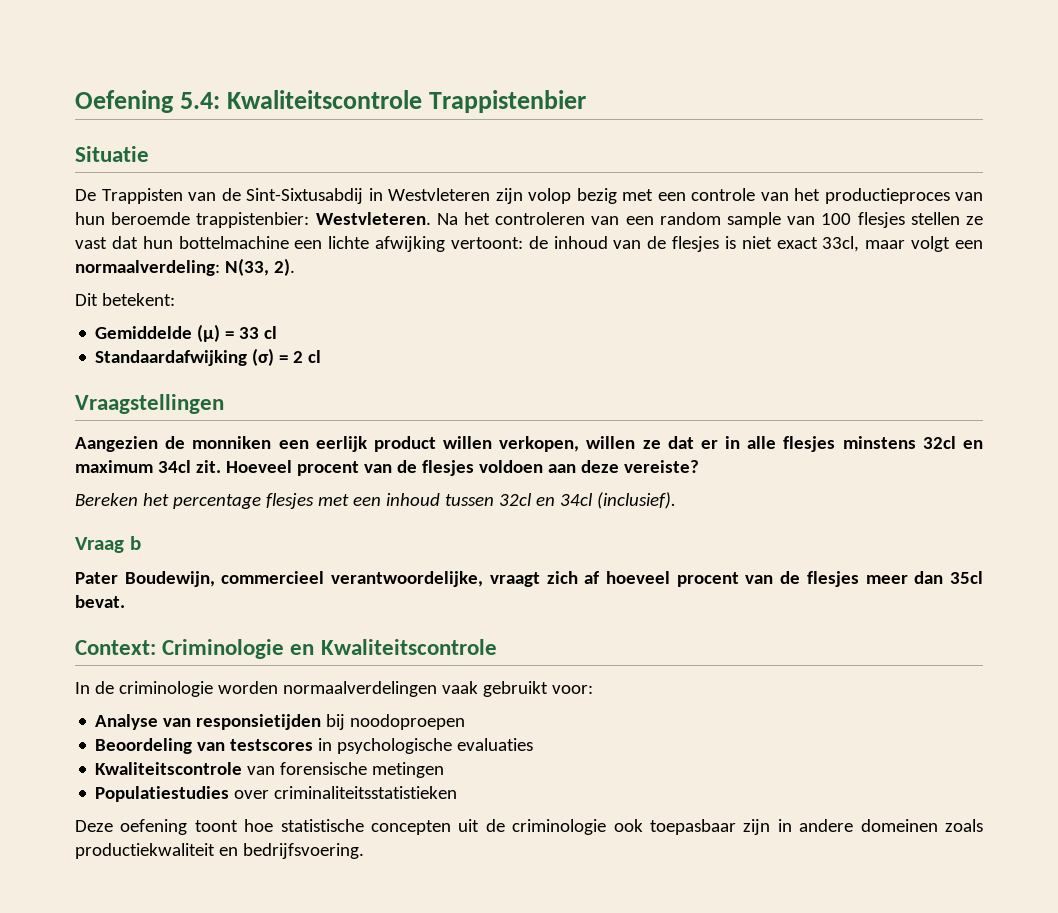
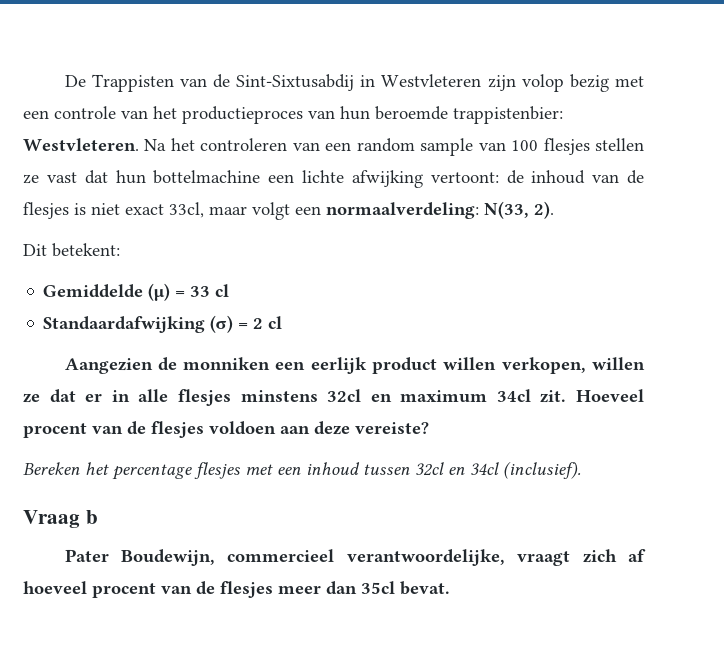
[75,90,587,113] [75,146,149,162] Oefening 5.4: Kwaliteitscontrole Trappistenbier // Situatie // -> (64, 81) none
[75,394,224,414] // Vraagstellingen -> (283, 322) none
[75,639,497,659] [75,681,593,697] [95,714,466,730] [95,738,534,754] [95,762,445,778] [95,786,458,802] [75,819,983,835] [75,843,364,859] // Context: Criminologie en Kwaliteitscontrole // In de criminologie worden normaalverdelingen vaak gebruikt voor: // Analyse van responsietijden bij noodoproepen // Beoordeling van testscores in psychologische evaluaties // Kwaliteitscontrole van forensische metingen // Populatiestudies over criminaliteitsstatistieken // Deze oefening toont hoe statistische concepten uit de criminologie ook toepasbaar zijn in andere domeinen zoals productiekwaliteit en bedrijfsvoering. -> (450, 588) none

